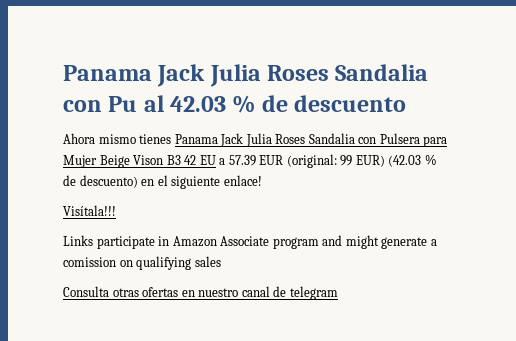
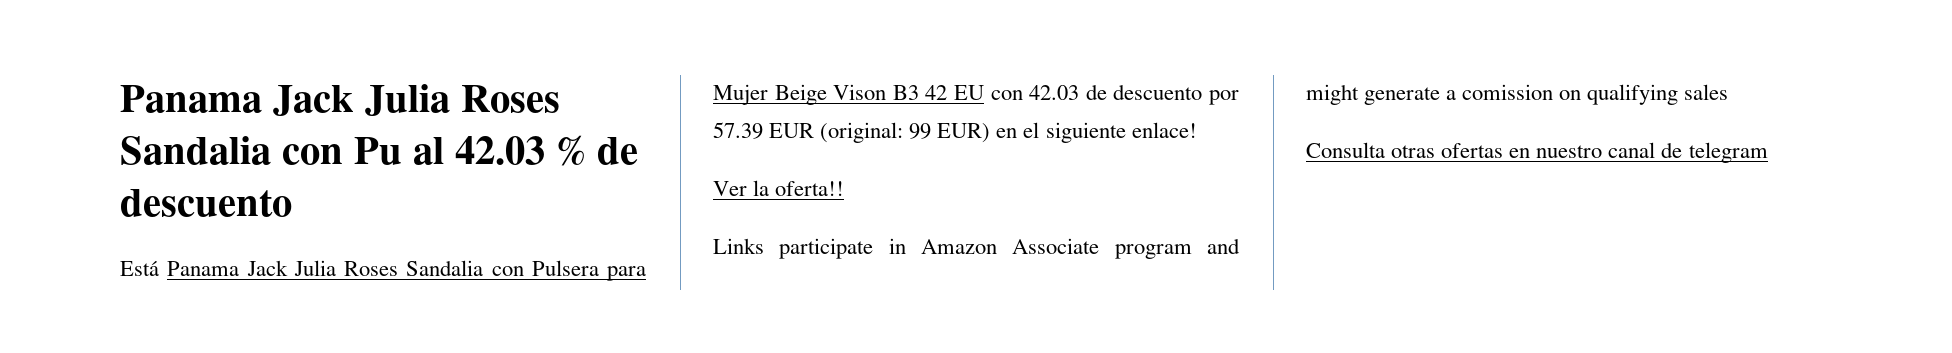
[63,133,172,144] Ahora mismo tienes -> [120,261,159,276] Está
[219,158,226,165] a -> [990,84,1239,105] con 42.03 de descuento por
[388,154,437,167] [63,175,138,188] (42.03 % de descuento) -> (991, 133) none
[63,205,116,216] Visítala!!! -> [713,180,845,196] Ver la oferta!!

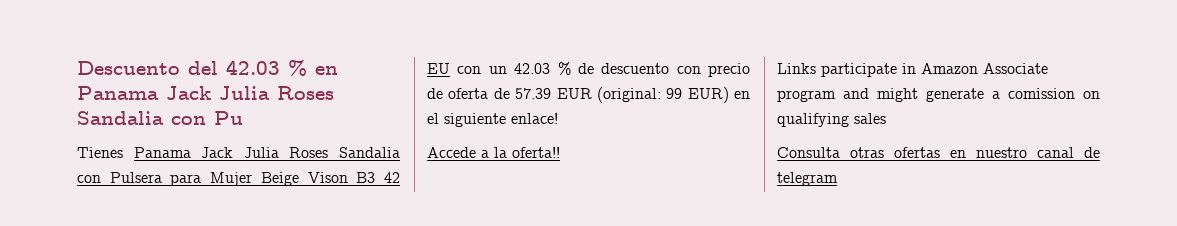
(120, 99) none -> [77,60,338,76] Descuento del 42.03 % en
[412,135,638,166] [120,189,292,217] [120,261,159,276] al 42.03 % de descuento // Está -> [77,147,123,158] // Tienes
[1029,84,1239,105] 42.03 de descuento por -> [488,62,750,77] [427,88,510,99] un 42.03 % de descuento con precio de oferta de
[713,181,747,196] Ver -> [427,147,489,158] Accede a

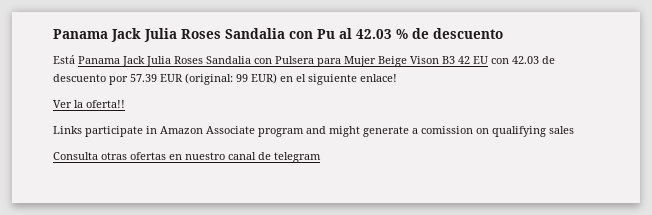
[77,60,338,76] Descuento del 42.03 % en -> (53, 34) none
[77,147,123,158] // Tienes -> [339,28,503,39] [53,55,75,64] al 42.03 % de descuento // Está
[488,62,750,77] [427,88,510,99] un 42.03 % de descuento con precio de oferta de -> [512,56,555,64] [53,74,128,85] 42.03 de descuento por
[427,147,489,158] Accede a -> [53,100,72,108] Ver

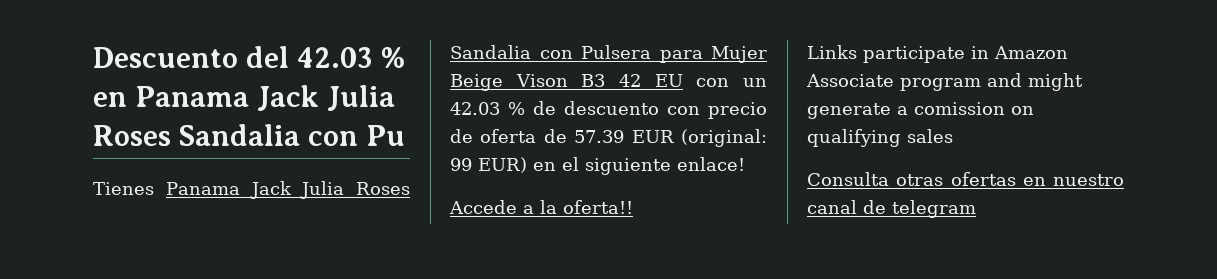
(53, 34) none -> [93,46,406,68] [93,92,127,107] Descuento del 42.03 % en
[339,28,503,39] [53,55,75,64] al 42.03 % de descuento // Está -> [93,182,154,195] // Tienes
[512,56,555,64] [53,74,128,85] 42.03 de descuento por -> [743,78,767,87] [450,101,767,119] [450,129,567,143] un 42.03 % de descuento con precio de oferta de
[53,100,72,108] Ver -> [449,200,534,214] Accede a

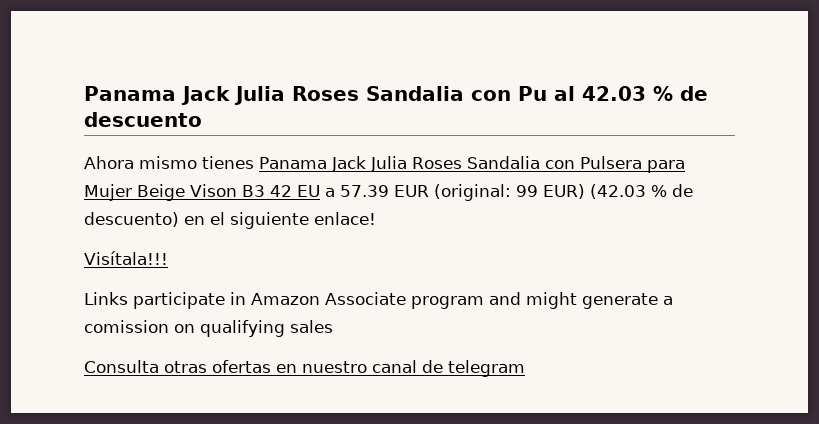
[93,46,406,68] [93,92,127,107] Descuento del 42.03 % en -> (84, 93) none
[93,182,154,195] // Tienes -> [554,86,708,101] [84,112,202,127] [84,156,254,169] al 42.03 % de descuento // Ahora mismo tienes
[696,78,767,87] [450,101,767,119] [450,129,567,143] con un 42.03 % de descuento con precio de oferta de -> [325,188,335,197] a
(527, 165) none -> [590,184,693,199] [84,212,179,227] (42.03 % de descuento)
[449,200,633,214] Accede a la oferta!! -> [84,251,168,265] Visítala!!!

